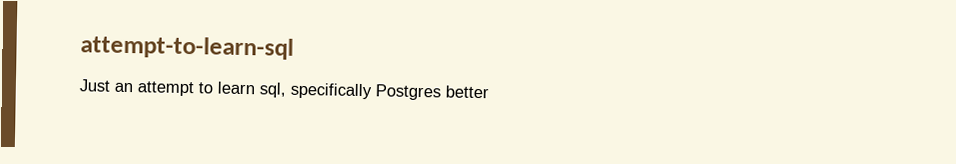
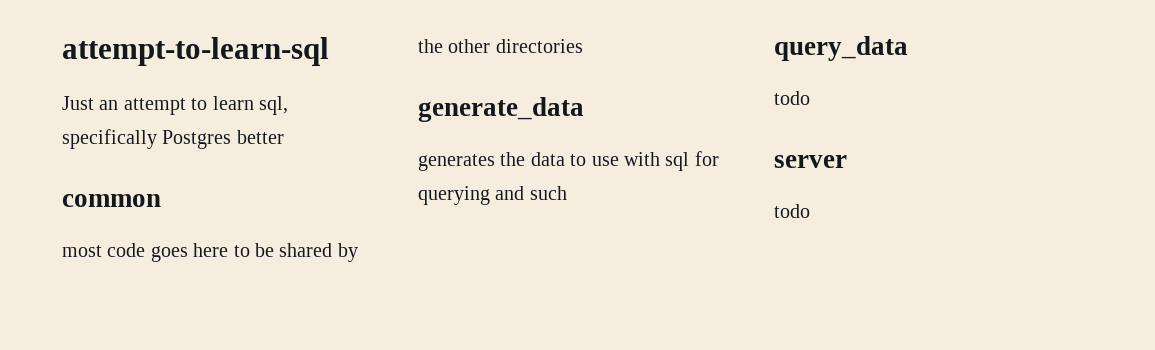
(489, 92) none -> [62,194,161,207] [62,243,358,262] [418,39,583,53] [418,97,584,122] [418,151,719,171] [418,186,567,205] [774,36,908,61] [774,91,810,105] [774,155,847,168] [774,204,810,218] // common // most code goes here to be shared by the other directories // generate_data // generates the data to use with sql for querying and such // query_data // todo // server // todo

